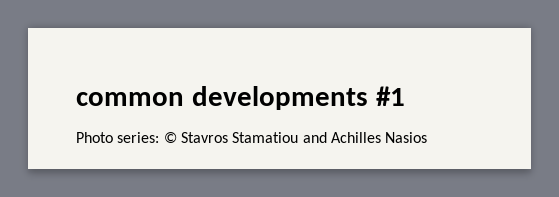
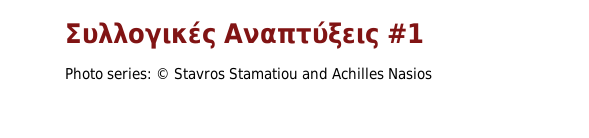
[76,86,368,110] common developments -> [65,21,379,49] Συλλογικές Αναπτύξεις

